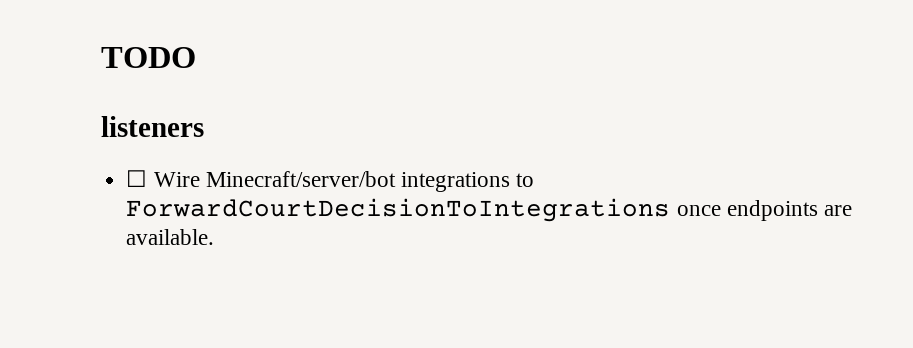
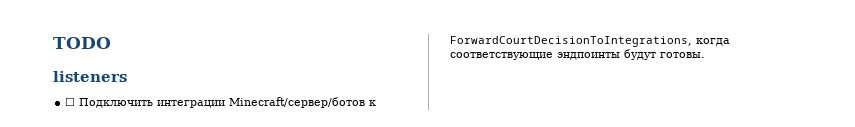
[153,171,535,192] [126,198,852,222] [126,229,215,245] Wire Minecraft/server/bot integrations to ForwardCourtDecisionToIntegrations once endpoints are available. -> [79,97,377,108] [450,36,731,47] [450,49,706,60] Подключить интеграции Minecraft/сервер/ботов к ForwardCourtDecisionToIntegrations, когда соответствующие эндпоинты будут готовы.

